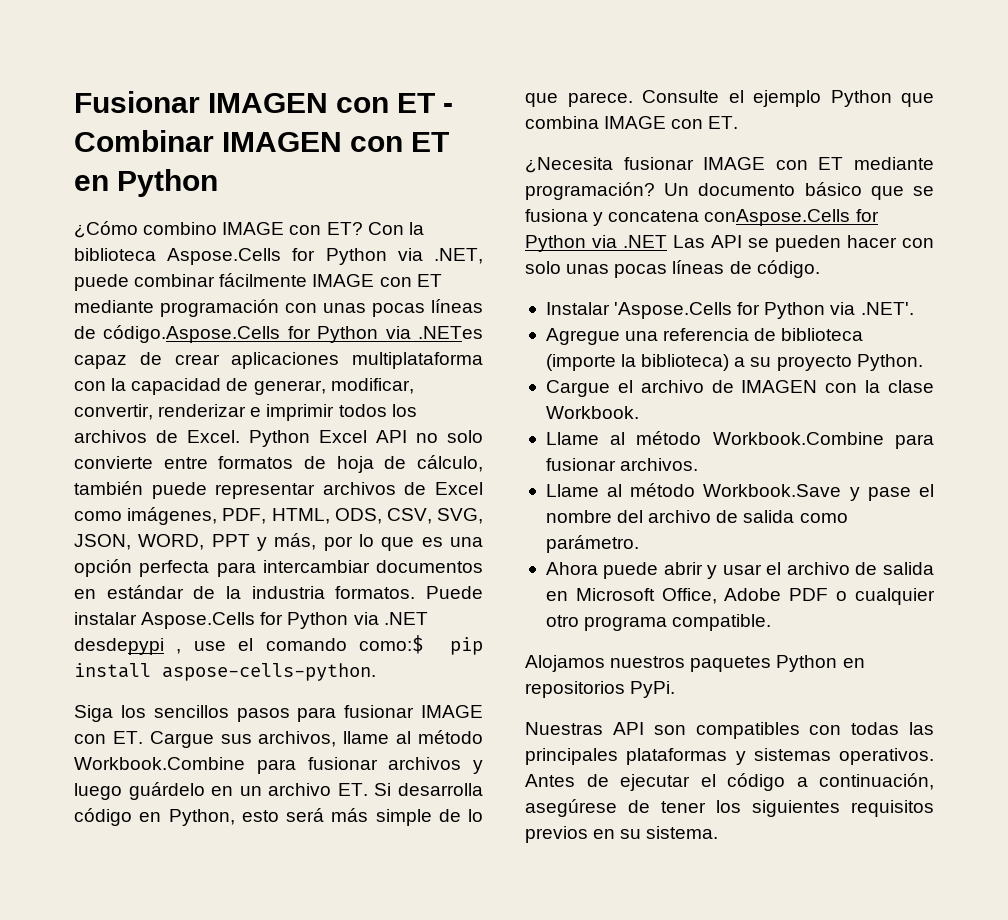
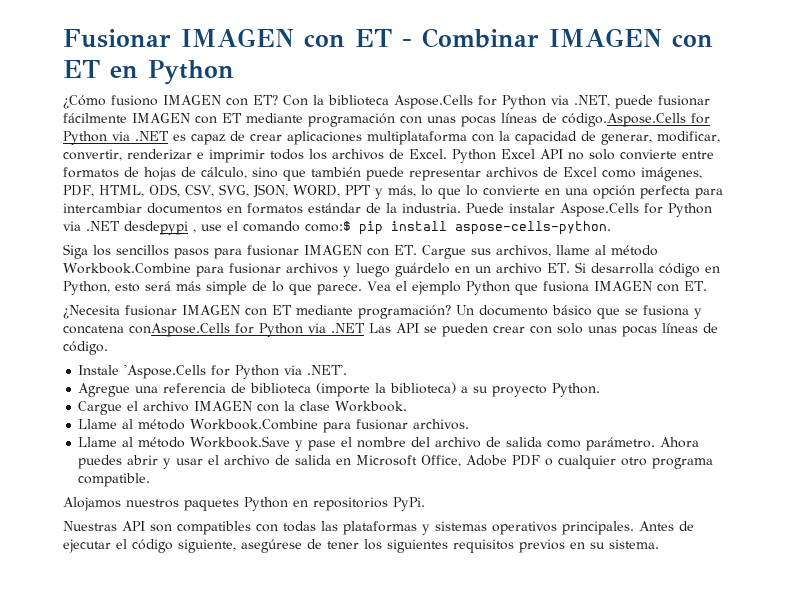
[143,222,285,235] combino IMAGE -> [111,95,221,106] fusiono IMAGEN
[134,273,375,287] combinar fácilmente IMAGE -> [657,95,710,106] [63,113,190,123] fusionar fácilmente IMAGEN
[418,326,483,339] .NETes -> [135,131,186,141] .NET es
[336,456,374,473] hoja -> [144,167,176,181] hojas
(484, 463) none -> [252,167,306,181] sino que
[323,534,443,551] por lo que es -> [420,185,560,199] lo que lo convierte en
(96, 594) none -> [247,203,303,214] formatos
[251,586,416,599] industria formatos. -> [402,203,461,213] industria.
[421,705,483,718] IMAGE -> [304,245,362,255] IMAGEN
[642,90,719,103] Consulte -> [367,281,391,291] Vea
[525,116,667,129] combina IMAGE -> [542,281,652,292] fusiona IMAGEN
[703,157,766,170] IMAGE -> [182,305,240,315] IMAGEN
[847,235,897,248] hacer -> [493,326,525,333] crear
[545,302,610,315] Instalar -> [78,365,120,375] Instale
[711,380,734,393] de -> (190, 406) none
[545,562,659,579] // Ahora puede -> [660,437,700,448] [78,455,123,469] Ahora puedes
[525,748,618,765] principales -> (338, 526) none
[839,748,934,765] operativos. -> [492,521,634,535] operativos principales.
[796,773,934,790] a continuación, -> [178,539,236,553] siguiente,

